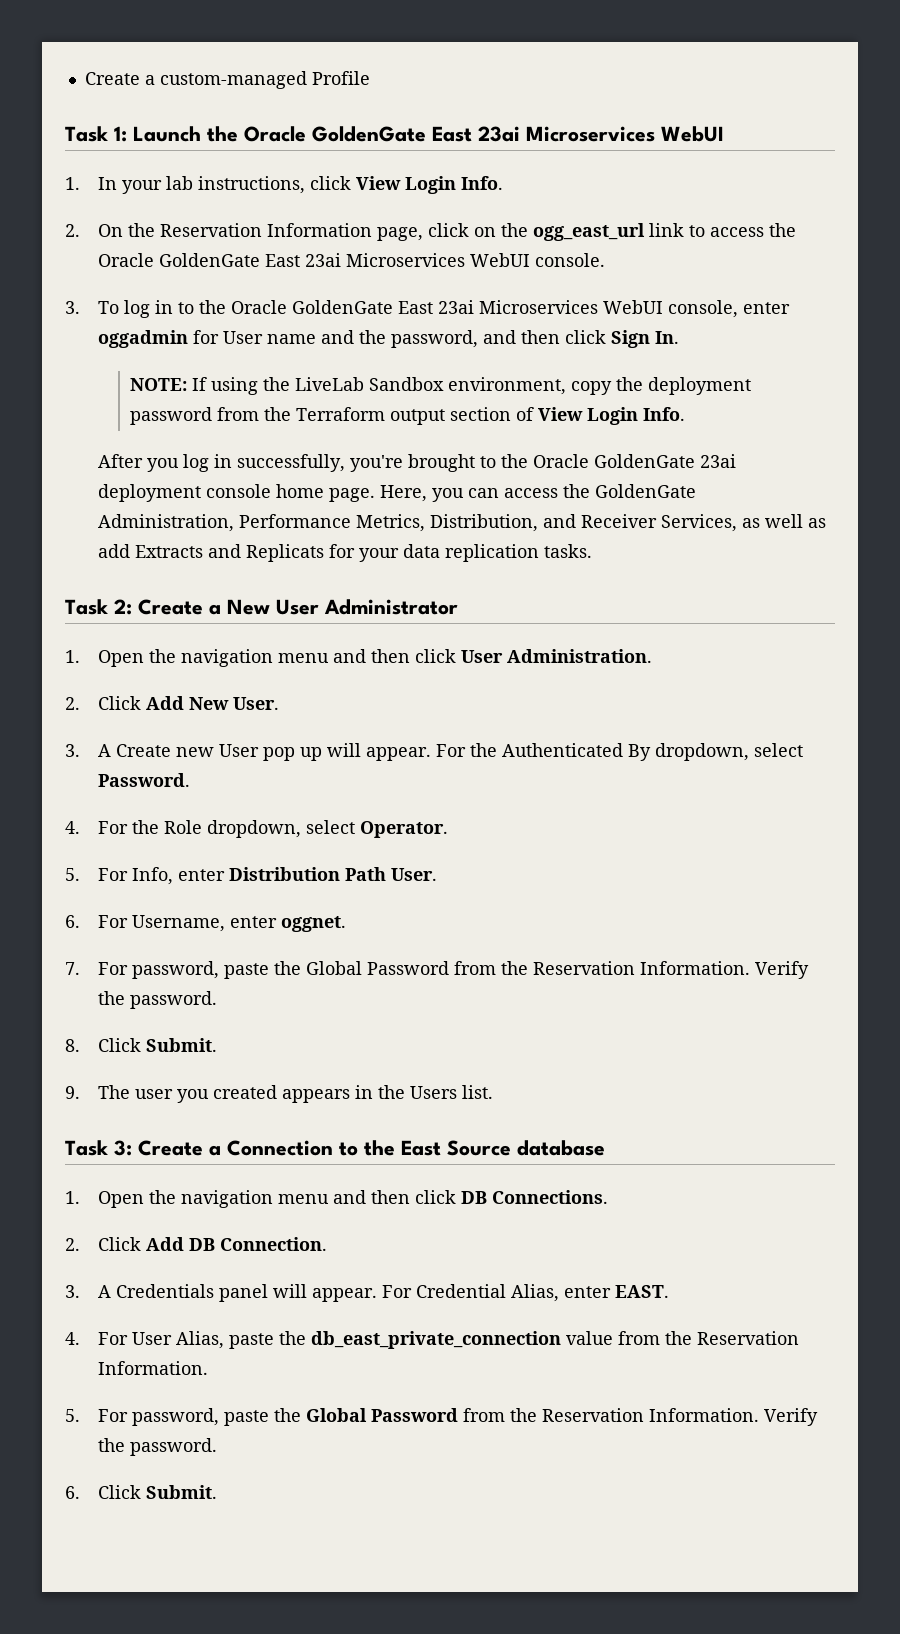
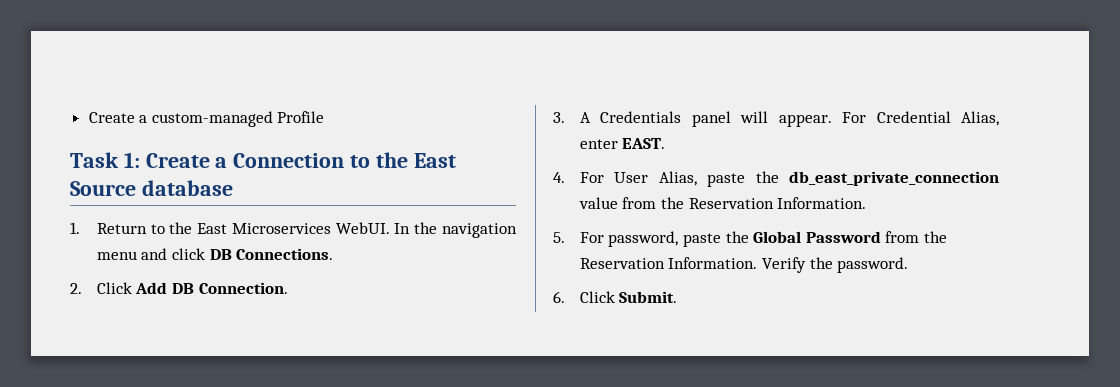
[133,126,724,142] [65,176,503,194] [65,223,796,241] [97,253,605,267] [65,300,790,318] [97,330,679,348] [130,377,752,395] [130,407,686,425] [97,454,736,472] [97,484,696,502] [97,514,826,532] [97,544,592,562] [65,599,458,615] [65,649,652,667] [65,696,279,710] [65,743,803,761] [97,773,190,787] [65,820,448,838] [65,867,437,885] [65,915,346,932] [65,961,809,979] [97,991,217,1009] [65,1038,217,1052] [65,1085,493,1103] [65,1140,132,1156] Launch the Oracle GoldenGate East 23ai Microservices WebUI // 1. In your lab instructions, click View Login Info. // 2. On the Reservation Information page, click on the ogg_east_url link to access the Oracle GoldenGate East 23ai Microservices WebUI console. // 3. To log in to the Oracle GoldenGate East 23ai Microservices WebUI console, enter oggadmin for User name and the password, and then click Sign In. // NOTE: If using the LiveLab Sandbox environment, copy the deployment password from the Terraform output section of View Login Info. // After you log in successfully, you're brought to the Oracle GoldenGate 23ai deployment console home page. Here, you can access the GoldenGate Administration, Performance Metrics, Distribution, and Receiver Services, as well as add Extracts and Replicats for your data replication tasks. // Task 2: Create a New User Administrator // 1. Open the navigation menu and then click User Administration. // 2. Click Add New User. // 3. A Create new User pop up will appear. For the Authenticated By dropdown, select Password. // 4. For the Role dropdown, select Operator. // 5. For Info, enter Distribution Path User. // 6. For Username, enter oggnet. // 7. For password, paste the Global Password from the Reservation Information. Verify the password. // 8. Click Submit. // 9. The user you created appears in the Users list. // Task 3: -> (140, 160) none
[97,1190,410,1208] Open the navigation menu and then -> [96,222,517,238] [96,248,168,260] Return to the East Microservices WebUI. In the navigation menu and

